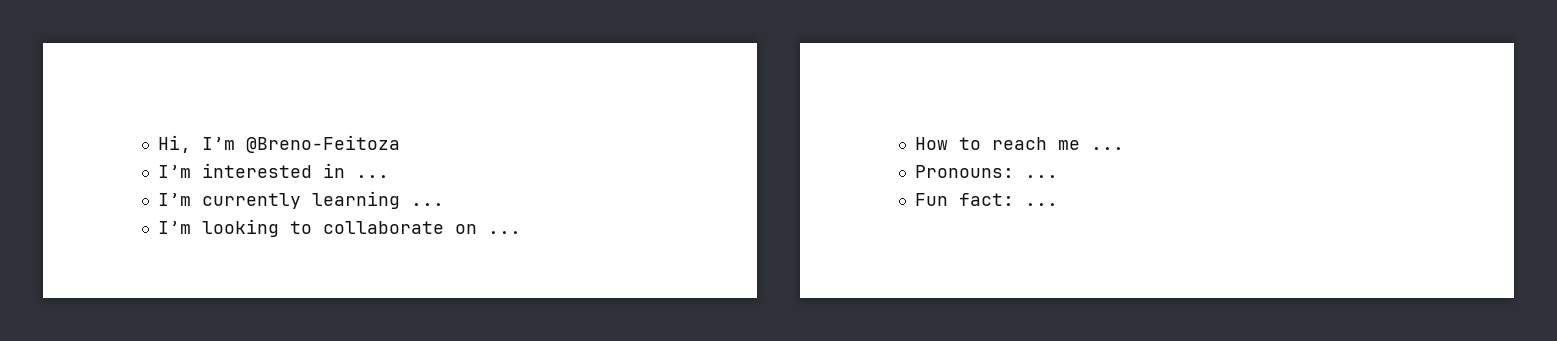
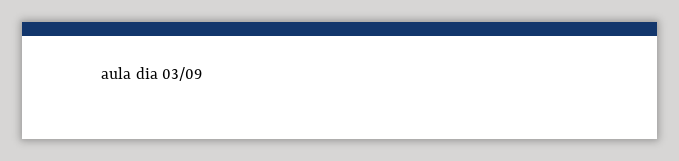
[157,135,400,153] [157,163,389,178] [157,191,444,209] [157,219,521,237] [914,137,1124,150] [914,165,1058,178] [914,193,1058,206] Hi, I’m @Breno-Feitoza // I’m interested in ... // I’m currently learning ... // I’m looking to collaborate on ... // How to reach me ... // Pronouns: ... // Fun fact: ... -> [101,67,203,81] aula dia 03/09

